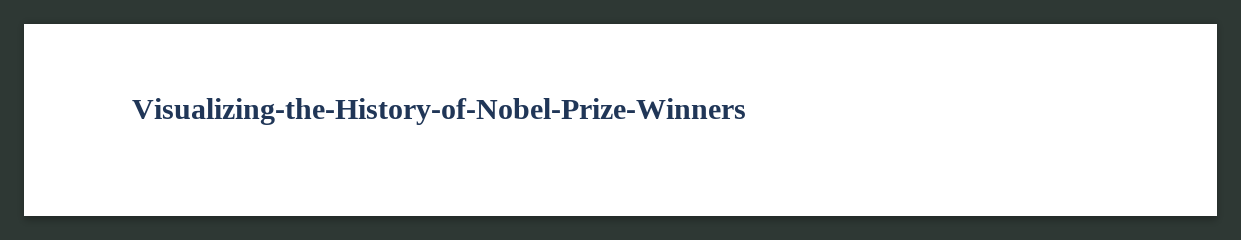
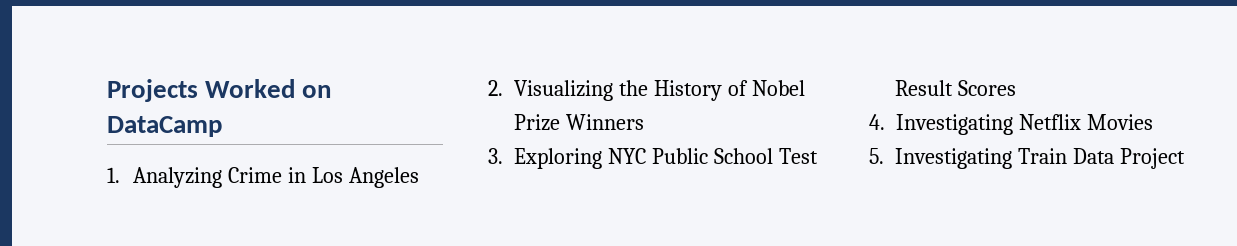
[132,98,746,125] Visualizing-the-History-of-Nobel-Prize-Winners -> [107,79,332,102] [107,116,222,137] [107,167,420,188] [488,80,806,101] [514,114,645,131] [488,148,819,169] [895,80,1017,96] [869,114,1153,135] [869,148,1186,169] Projects Worked on DataCamp // 1. Analyzing Crime in Los Angeles // 2. Visualizing the History of Nobel Prize Winners // 3. Exploring NYC Public School Test Result Scores // 4. Investigating Netflix Movies // 5. Investigating Train Data Project

